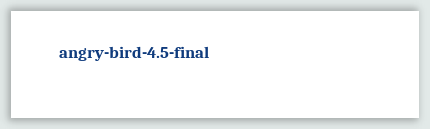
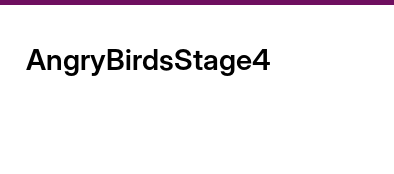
[59,46,209,61] angry-bird-4.5-final -> [26,49,271,76] AngryBirdsStage4

